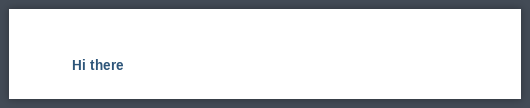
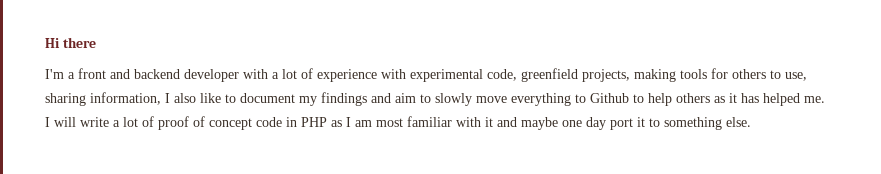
(124, 64) none -> [45,68,807,82] [45,92,825,106] [45,116,751,130] // I'm a front and backend developer with a lot of experience with experimental code, greenfield projects, making tools for others to use, sharing information, I also like to document my findings and aim to slowly move everything to Github to help others as it has helped me. I will write a lot of proof of concept code in PHP as I am most familiar with it and maybe one day port it to something else.

